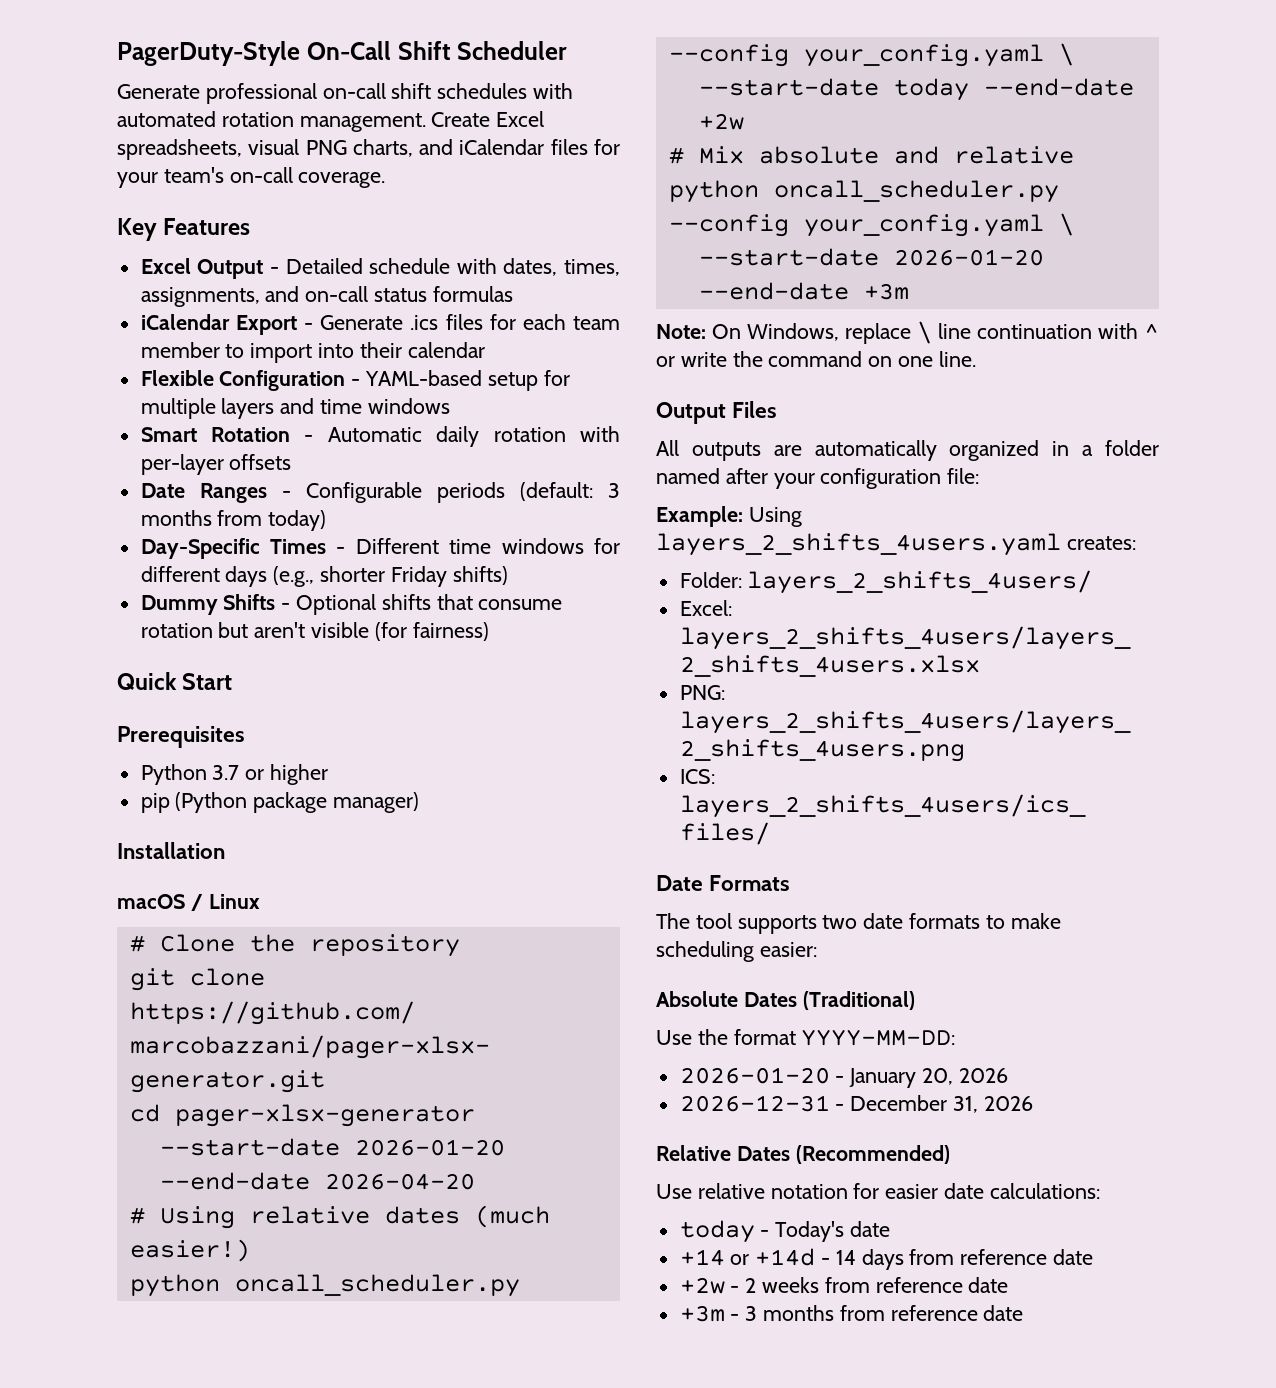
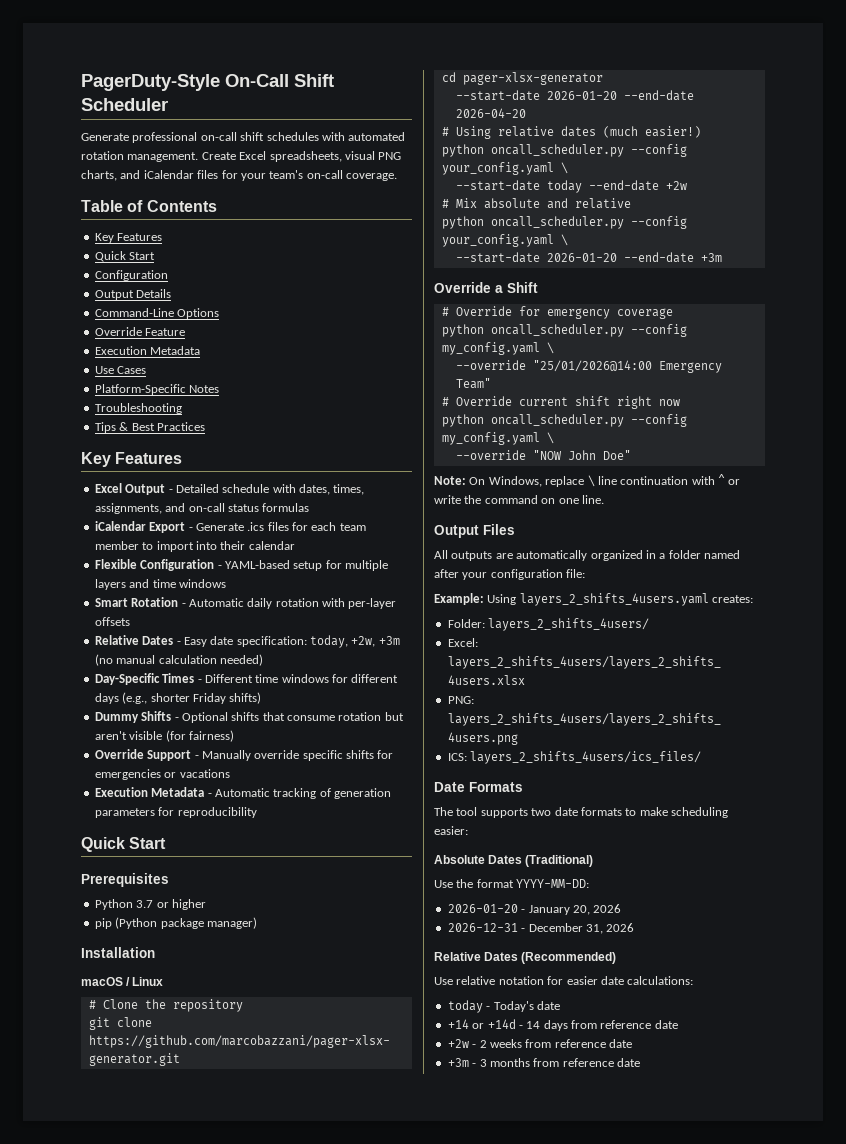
(386, 180) none -> [81,200,217,212] [94,233,163,243] [94,251,156,262] [94,270,168,281] [94,289,172,300] [94,308,220,319] [94,327,186,336] [94,346,201,355] [94,366,147,374] [94,384,220,395] [94,403,182,414] [94,422,205,433] // Table of Contents // Key Features // Quick Start // Configuration // Output Details // Command-Line Options // Override Feature // Execution Metadata // Use Cases // Platform-Specific Notes // Troubleshooting // Tips & Best Practices
[140,482,620,503] [140,510,327,531] Date Ranges - Configurable periods (default: 3 months from today) -> [94,635,400,648] [94,654,263,666] Relative Dates - Easy date specification: today, +2w, +3m (no manual calculation needed)
(489, 631) none -> [94,749,394,761] [94,769,230,780] [94,787,391,799] [94,807,257,818] // Override Support - Manually override specific shifts for emergencies or vacations // Execution Metadata - Automatic tracking of generation parameters for reproducibility
(909, 291) none -> [434,282,538,293] [441,306,673,319] [441,324,687,337] [441,342,554,355] [455,360,722,373] [455,378,491,389] [441,396,680,409] [441,414,687,427] [441,432,554,445] [455,450,631,460] // Override a Shift // # Override for emergency coverage // python oncall_scheduler.py --config my_config.yaml \ // --override "25/01/2026@14:00 Emergency Team" // # Override current shift right now // python oncall_scheduler.py --config my_config.yaml \ // --override "NOW John Doe"

